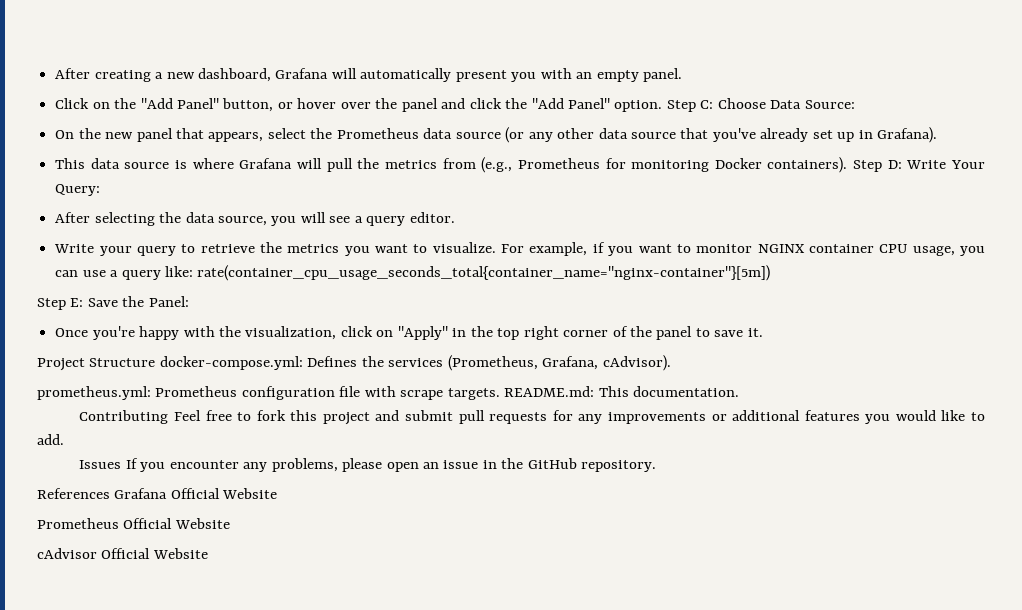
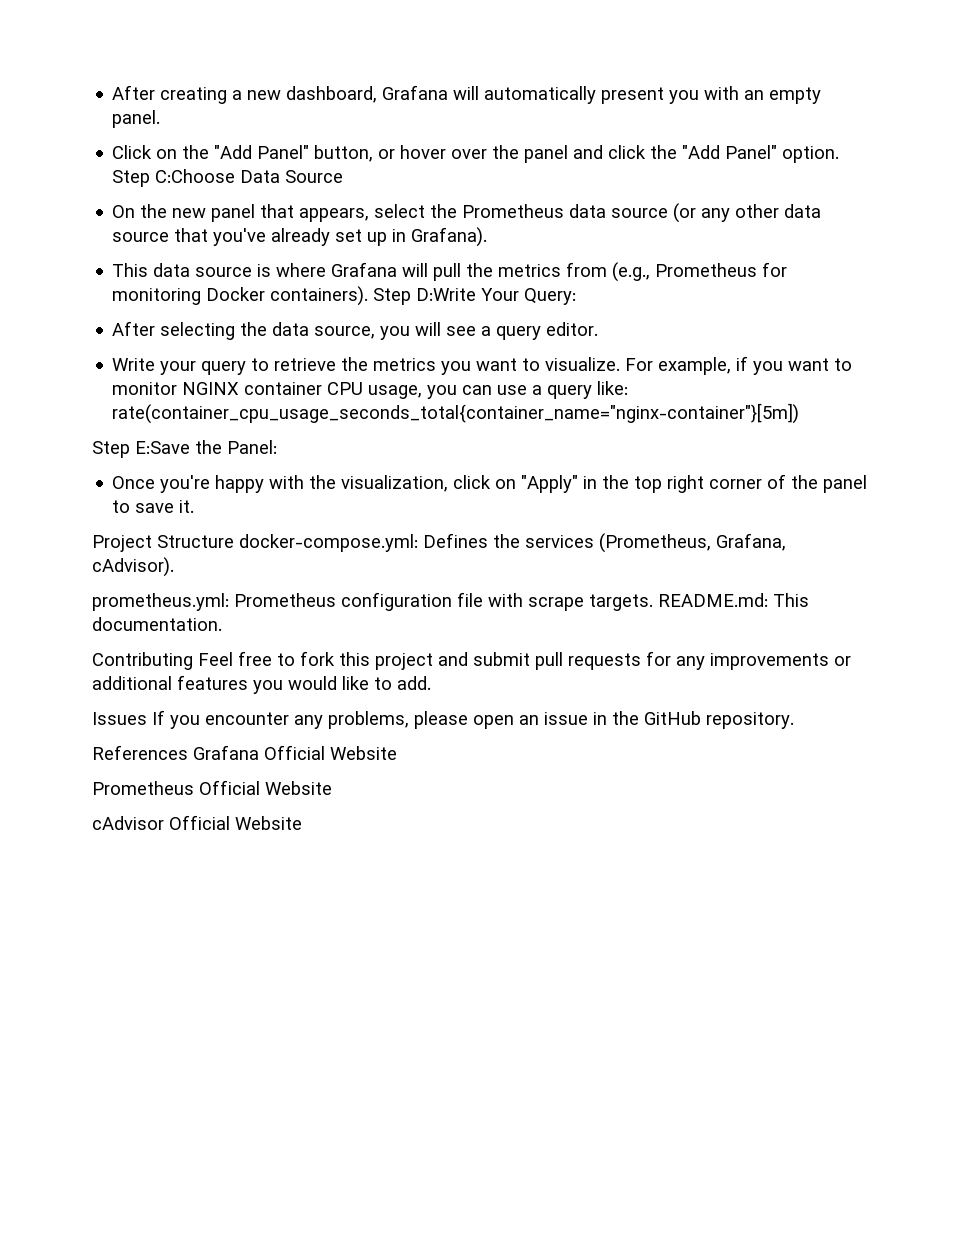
[700,98,855,109] C: Choose Data Source: -> [155,169,344,183] C:Choose Data Source
[887,160,947,169] D: Write -> [416,288,477,301] D:Write
[70,298,118,307] E: Save -> [135,441,190,454] E:Save

